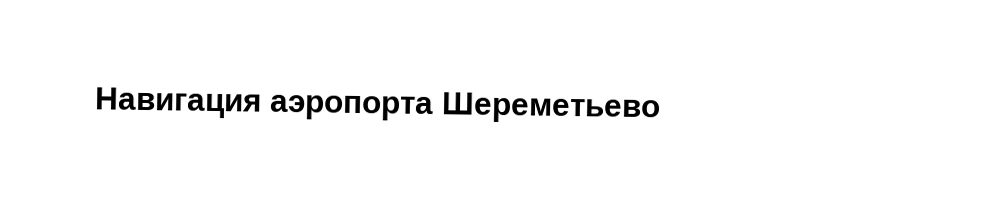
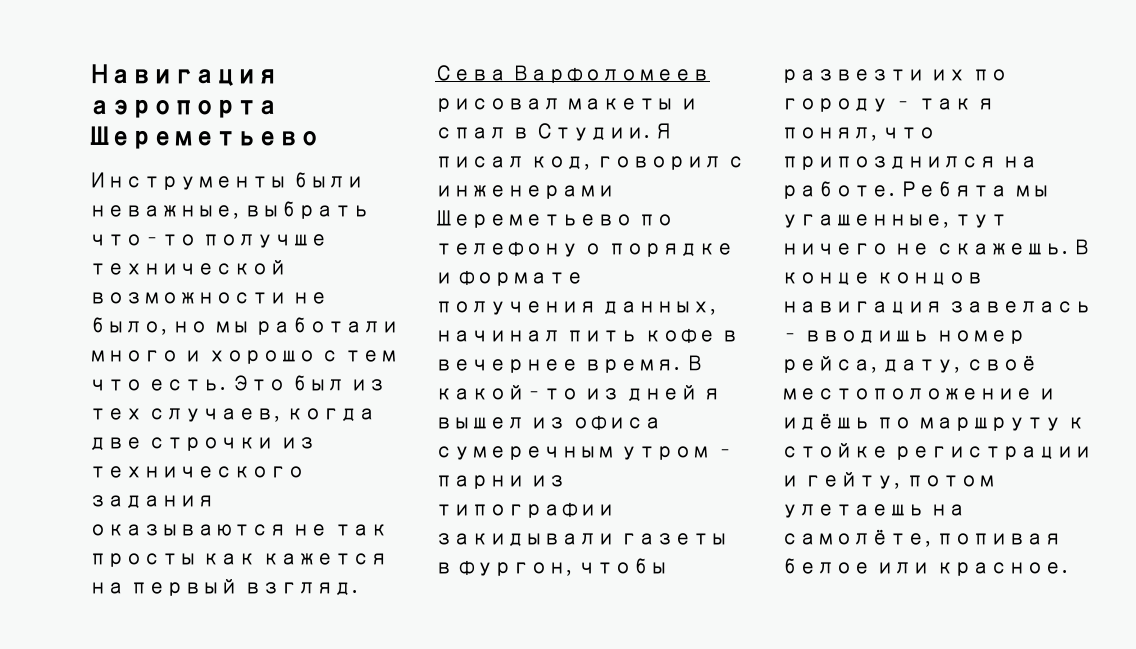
(661, 108) none -> [89,172,365,190] [89,201,371,219] [89,234,329,248] [89,260,287,275] [89,292,329,304] [89,317,399,335] [89,350,399,364] [89,375,387,391] [89,408,376,422] [89,437,316,451] [89,466,305,478] [89,495,215,509] [89,524,388,536] [89,553,388,567] [89,579,358,596] [435,65,711,83] [435,98,698,112] [435,123,673,141] [435,156,745,170] [435,185,615,199] [435,210,675,228] [435,241,734,257] [435,270,585,286] [435,301,717,315] [435,328,739,343] [435,355,704,373] [435,385,721,402] [435,415,662,430] [435,446,734,460] [435,475,567,489] [435,502,615,518] [435,533,729,547] [435,558,668,576] [781,69,1008,83] [781,98,995,112] [781,127,937,141] [781,156,1039,170] [781,181,1050,199] [781,214,1009,228] [781,239,1091,255] [781,272,985,286] [781,301,1093,315] [781,330,1026,344] [781,355,1038,373] [781,388,1057,400] [781,413,1085,431] [781,443,1093,460] [781,472,996,489] [781,504,967,518] [781,529,1063,547] [781,558,1068,576] // Инструменты были неважные, выбрать что–то получше технической возможности не было, но мы работали много и хорошо с тем что есть. Это был из тех случаев, когда две строчки из технического задания оказываются не так просты как кажется на первый взгляд. Сева Варфоломеев рисовал макеты и спал в Студии. Я писал код, говорил с инженерами Шереметьево по телефону о порядке и формате получения данных, начинал пить кофе в вечернее время. В какой–то из дней я вышел из офиса сумеречным утром – парни из типографии закидывали газеты в фургон, чтобы развезти их по городу – так я понял, что припозднился на работе. Ребята мы угашенные, тут ничего не скажешь. В конце концов навигация завелась – вводишь номер рейса, дату, своё местоположение и идёшь по маршруту к стойке регистрации и гейту, потом улетаешь на самолёте, попивая белое или красное.

